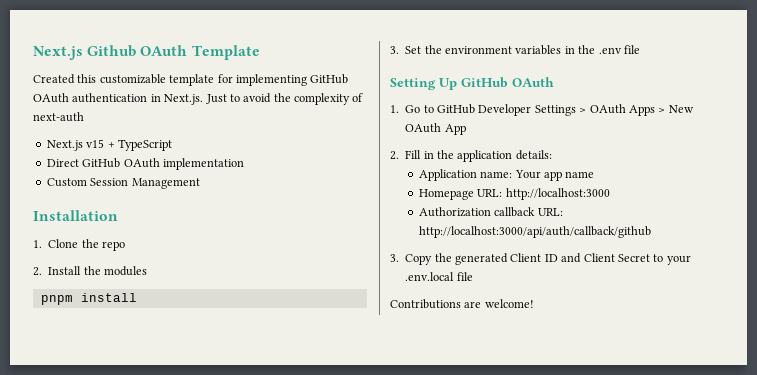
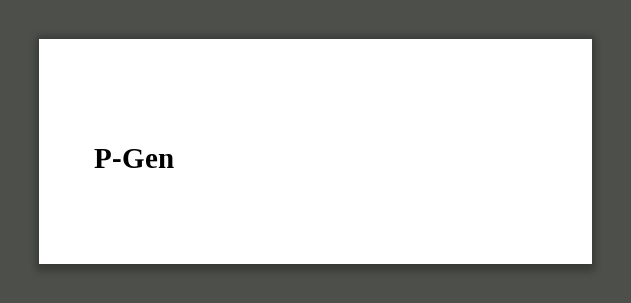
[33,45,260,60] [33,74,349,86] [33,93,364,105] [33,112,84,122] [46,139,172,151] [46,158,244,170] [46,178,200,189] [33,210,118,221] [33,239,125,251] [33,266,147,276] [40,293,137,305] [390,45,640,55] [390,77,554,90] [390,104,694,116] [405,123,466,135] [390,150,552,162] [418,169,595,181] [418,188,610,200] [418,207,563,217] [418,226,651,238] [390,253,691,265] [405,272,473,281] [390,299,534,309] Next.js Github OAuth Template // Created this customizable template for implementing GitHub OAuth authentication in Next.js. Just to avoid the complexity of next-auth // Next.js v15 + TypeScript // Direct GitHub OAuth implementation // Custom Session Management // Installation // 1. Clone the repo // 2. Install the modules // pnpm install // 3. Set the environment variables in the .env file // Setting Up GitHub OAuth // 1. Go to GitHub Developer Settings > OAuth Apps > New OAuth App // 2. Fill in the application details: // Application name: Your app name // Homepage URL: http://localhost:3000 // Authorization callback URL: http://localhost:3000/api/auth/callback/github // 3. Copy the generated Client ID and Client Secret to your .env.local file // Contributions are welcome! -> [94,149,174,168] P-Gen

